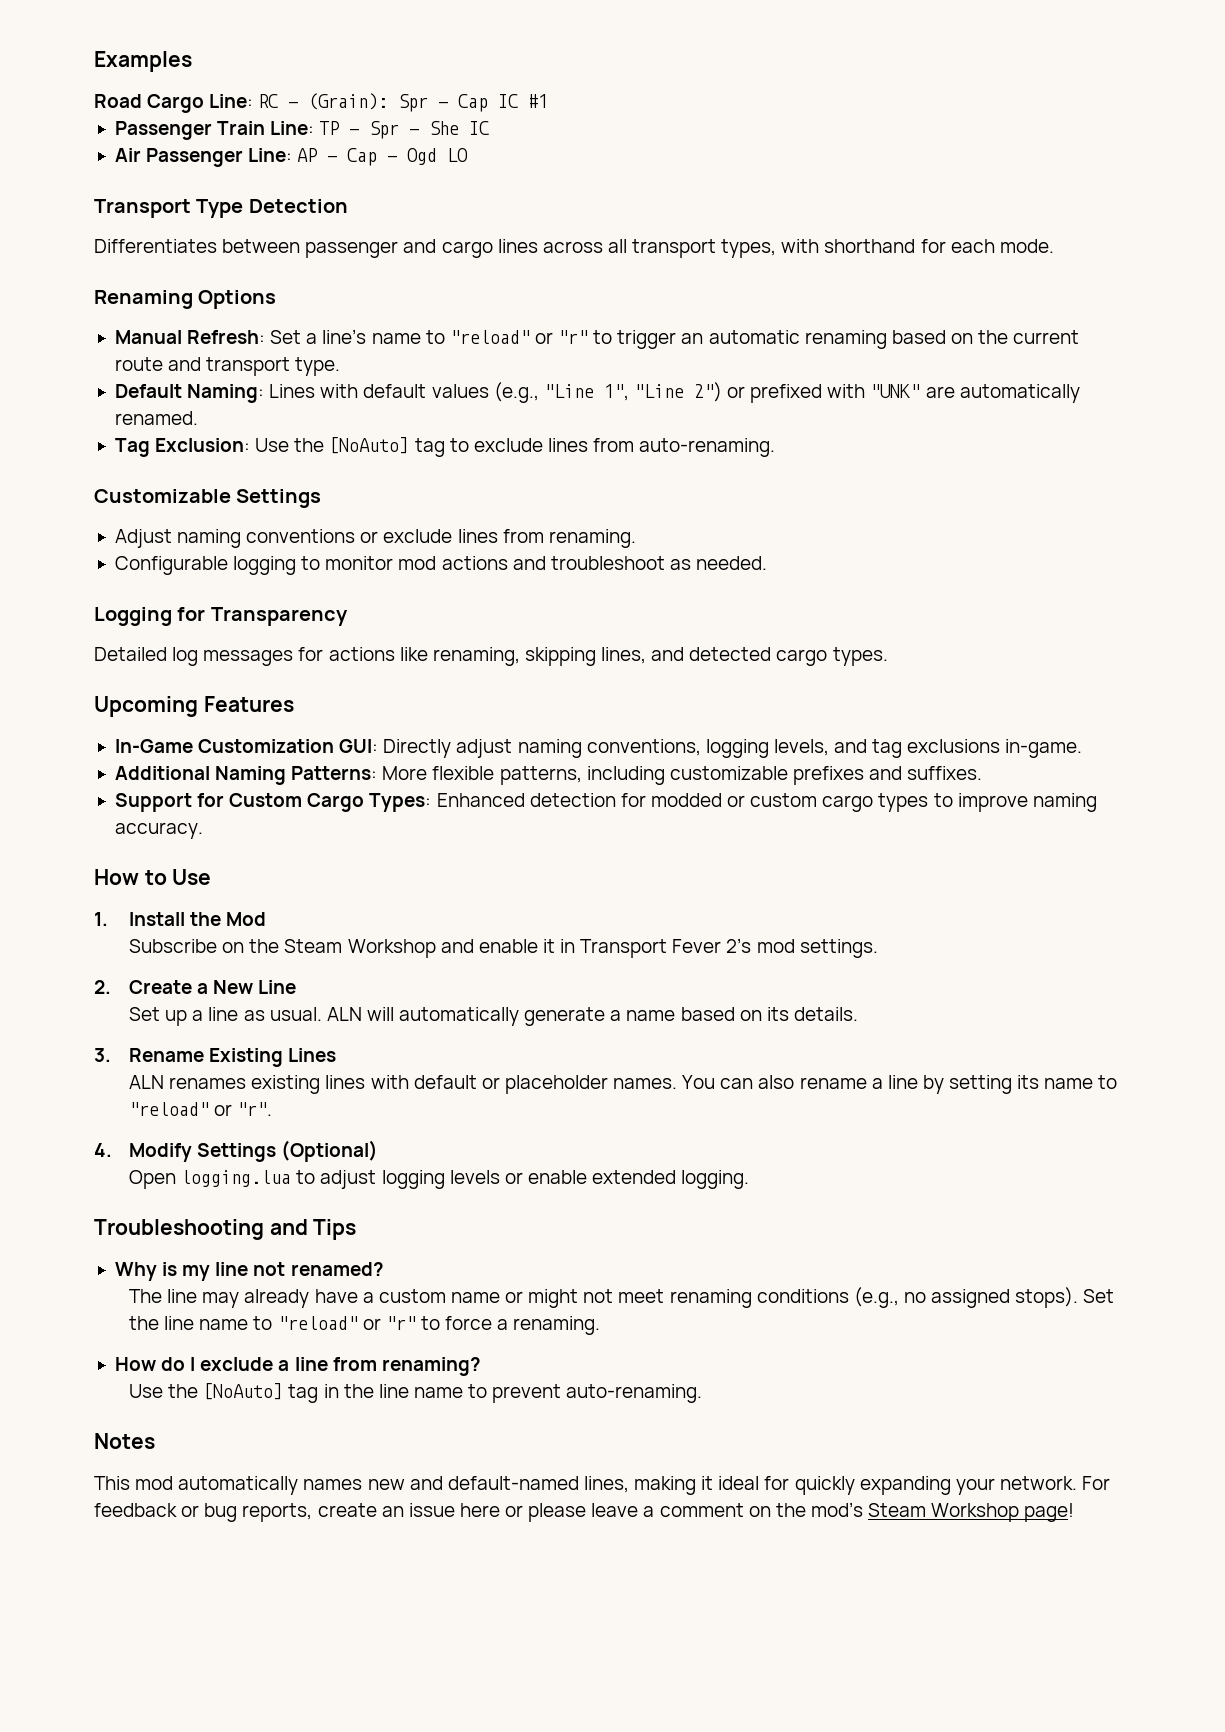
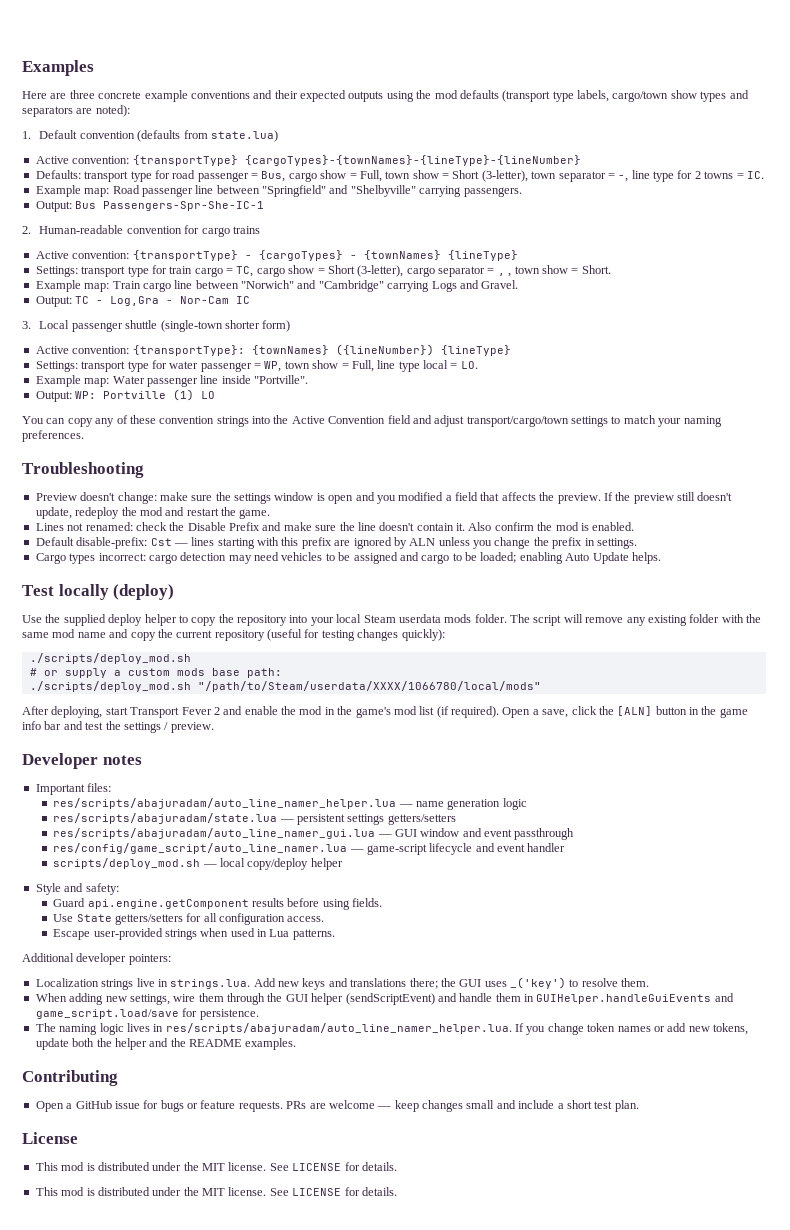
[94,93,549,113] [114,121,490,140] [114,148,469,167] [94,199,348,218] [94,239,1054,258] [94,290,277,309] [114,329,1080,349] [114,357,341,376] [114,382,1080,403] [114,411,198,425] [114,437,776,457] [94,489,322,508] [114,529,636,548] [114,556,768,575] [94,607,348,626] [94,647,888,666] [94,696,294,717] [114,739,1083,758] [114,766,983,785] [114,793,1097,812] [114,822,203,839] [94,869,212,885] [94,912,267,926] [129,938,878,958] [94,980,297,994] [129,1007,858,1026] [94,1048,337,1067] [129,1075,1118,1094] [129,1102,273,1116] [94,1140,379,1162] [129,1170,750,1189] [94,1219,357,1240] [114,1262,384,1281] [129,1287,1115,1308] [129,1316,601,1335] [114,1357,481,1376] [129,1383,703,1403] [94,1433,155,1449] [94,1476,1111,1495] [94,1502,1075,1522] Road Cargo Line: RC - (Grain): Spr - Cap IC #1 // Passenger Train Line: TP - Spr - She IC // Air Passenger Line: AP - Cap - Ogd LO // Transport Type Detection // Differentiates between passenger and cargo lines across all transport types, with shorthand for each mode. // Renaming Options // Manual Refresh: Set a line’s name to "reload" or "r" to trigger an automatic renaming based on the current route and transport type. // Default Naming: Lines with default values (e.g., "Line 1", "Line 2") or prefixed with "UNK" are automatically renamed. // Tag Exclusion: Use the [NoAuto] tag to exclude lines from auto-renaming. // Customizable Settings // Adjust naming conventions or exclude lines from renaming. // Configurable logging to monitor mod actions and troubleshoot as needed. // Logging for Transparency // Detailed log messages for actions like renaming, skipping lines, and detected cargo types. // Upcoming Features // In-Game Customization GUI: Directly adjust naming conventions, logging levels, and tag exclusions in-game. // Additional Naming Patterns: More flexible patterns, including customizable prefixes and suffixes. // Support for Custom Cargo Types: Enhanced detection for modded or custom cargo types to improve naming accuracy. // How to Use // 1. Install the Mod // Subscribe on the Steam Workshop and enable it in Transport Fever 2’s mod settings. // 2. Create a New Line // Set up a line as usual. ALN will automatically generate a name based on its details. // 3. Rename Existing Lines // ALN renames existing lines with default or placeholder names. You can also rename a line by setting its name to "reload" or "r". // 4. Modify Settings (Optional) // Open logging.lua to adjust logging levels or enable extended logging. // Troubleshooting and Tips // Why is my line not renamed? // The line may already have a custom name or might not meet renaming conditions (e.g., no assigned stops). Set the line name to "reload" or "r" to force a renaming. // How do I exclude a line from renaming? // Use the [NoAuto] tag in the line name to prevent auto-renaming. // Notes // This mod automatically names new and default-named lines, making it ideal for quickly expanding your network. For feedback or bug reports, create an issue here or please leave a comment on the mod’s Steam Workshop page! -> [22,90,749,102] [22,105,130,117] [22,130,278,142] [35,155,581,166] [35,170,764,182] [35,185,522,197] [35,201,265,212] [22,225,260,237] [35,250,518,261] [35,265,611,277] [35,280,519,292] [35,296,251,307] [22,320,291,332] [35,344,511,356] [35,360,478,372] [35,375,308,387] [35,389,216,402] [22,415,722,427] [22,430,84,442] [22,462,144,478] [35,492,733,504] [35,507,271,519] [35,522,635,531] [35,537,637,549] [35,552,661,564] [22,584,175,600] [22,614,761,626] [22,629,445,641] [29,653,191,664] [29,668,282,678] [29,681,541,692] [22,706,748,718] [22,721,214,733] [22,753,142,769] [35,783,112,795] [53,798,527,810] [53,813,456,825] [53,828,575,840] [53,843,566,855] [53,858,343,870] [35,883,119,895] [53,898,383,910] [53,913,325,925] [53,928,335,940] [22,953,171,965] [35,977,650,990] [35,993,734,1005] [35,1008,259,1020] [35,1023,748,1035] [35,1038,297,1050] [22,1070,118,1086] [35,1100,639,1112] [22,1132,78,1144] [35,1162,397,1171] [35,1187,397,1196] Here are three concrete example conventions and their expected outputs using the mod defaults (transport type labels, cargo/town show types and separators are noted): // 1. Default convention (defaults from state.lua) // Active convention: {transportType} {cargoTypes}-{townNames}-{lineType}-{lineNumber} // Defaults: transport type for road passenger = Bus, cargo show = Full, town show = Short (3-letter), town separator = -, line type for 2 towns = IC. // Example map: Road passenger line between "Springfield" and "Shelbyville" carrying passengers. // Output: Bus Passengers-Spr-She-IC-1 // 2. Human-readable convention for cargo trains // Active convention: {transportType} - {cargoTypes} - {townNames} {lineType} // Settings: transport type for train cargo = TC, cargo show = Short (3-letter), cargo separator = , , town show = Short. // Example map: Train cargo line between "Norwich" and "Cambridge" carrying Logs and Gravel. // Output: TC - Log,Gra - Nor-Cam IC // 3. Local passenger shuttle (single-town shorter form) // Active convention: {transportType}: {townNames} ({lineNumber}) {lineType} // Settings: transport type for water passenger = WP, town show = Full, line type local = LO. // Example map: Water passenger line inside "Portville". // Output: WP: Portville (1) LO // You can copy any of these convention strings into the Active Convention field and adjust transport/cargo/town settings to match your naming preferences. // Troubleshooting // Preview doesn't change: make sure the settings window is open and you modified a field that affects the preview. If the preview still doesn't update, redeploy the mod and restart the game. // Lines not renamed: check the Disable Prefix and make sure the line doesn't contain it. Also confirm the mod is enabled. // Default disable-prefix: Cst — lines starting with this prefix are ignored by ALN unless you change the prefix in settings. // Cargo types incorrect: cargo detection may need vehicles to be assigned and cargo to be loaded; enabling Auto Update helps. // Test locally (deploy) // Use the supplied deploy helper to copy the repository into your local Steam userdata mods folder. The script will remove any existing folder with the same mod name and copy the current repository (useful for testing changes quickly): // ./scripts/deploy_mod.sh // # or supply a custom mods base path: // ./scripts/deploy_mod.sh "/path/to/Steam/userdata/XXXX/1066780/local/mods" // After deploying, start Transport Fever 2 and enable the mod in the game's mod list (if required). Open a save, click the [ALN] button in the game info bar and test the settings / preview. // Developer notes // Important files: // res/scripts/abajuradam/auto_line_namer_helper.lua — name generation logic // res/scripts/abajuradam/state.lua — persistent settings getters/setters // res/scripts/abajuradam/auto_line_namer_gui.lua — GUI window and event passthrough // res/config/game_script/auto_line_namer.lua — game-script lifecycle and event handler // scripts/deploy_mod.sh — local copy/deploy helper // Style and safety: // Guard api.engine.getComponent results before using fields. // Use State getters/setters for all configuration access. // Escape user-provided strings when used in Lua patterns. // Additional developer pointers: // Localization strings live in strings.lua. Add new keys and translations there; the GUI uses _('key') to resolve them. // When adding new settings, wire them through the GUI helper (sendScriptEvent) and handle them in GUIHelper.handleGuiEvents and game_script.load/save for persistence. // The naming logic lives in res/scripts/abajuradam/auto_line_namer_helper.lua. If you change token names or add new tokens, update both the helper and the README examples. // Contributing // Open a GitHub issue for bugs or feature requests. PRs are welcome — keep changes small and include a short test plan. // License // This mod is distributed under the MIT license. See LICENSE for details. // This mod is distributed under the MIT license. See LICENSE for details.

